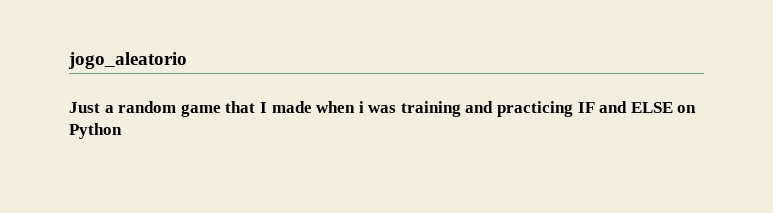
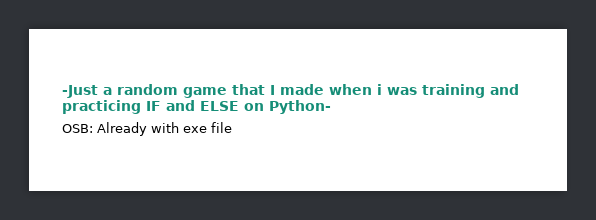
[68,52,187,69] [69,102,100,113] jogo_aleatorio // Just -> [62,85,98,98] -Just
[69,123,122,139] Python -> [269,100,331,114] [62,122,232,136] Python- // OSB: Already with exe file

